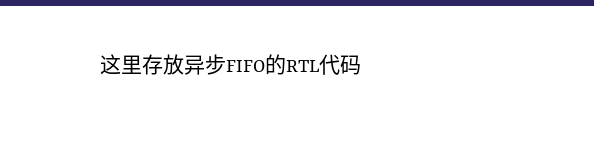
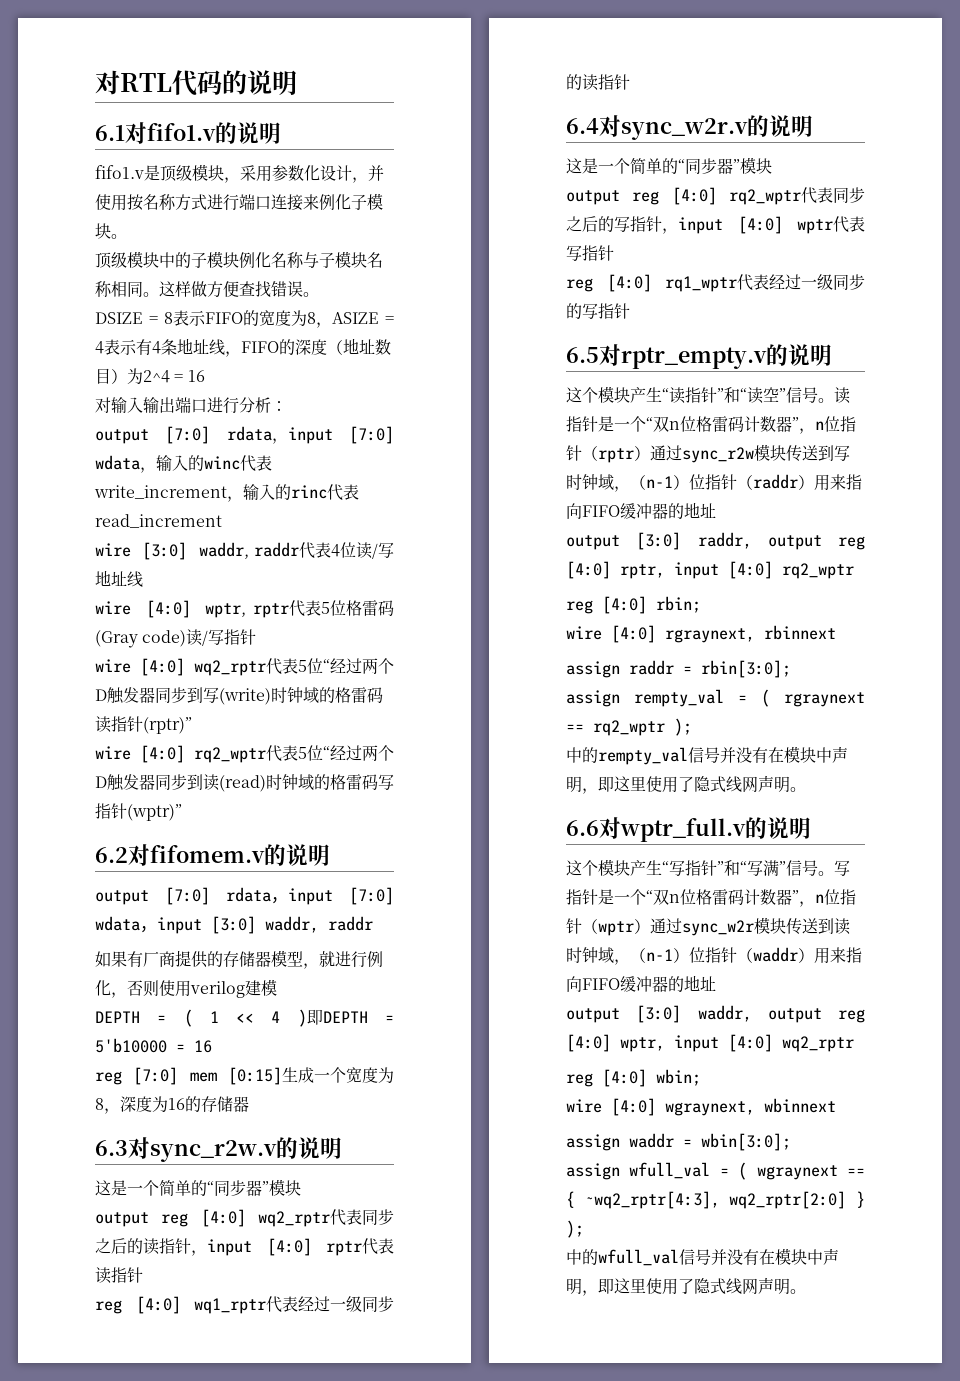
[100,54,361,75] 这里存放异步FIFO的RTL代码 -> [95,70,297,96] [95,122,281,144] [95,164,384,183] [95,193,383,211] [95,223,127,239] [95,251,383,269] [95,281,319,298] [95,310,395,328] [95,338,391,357] [95,368,205,384] [95,397,287,414] [95,426,394,444] [95,455,272,473] [94,484,359,502] [95,514,222,528] [95,542,394,560] [95,570,143,587] [95,600,394,618] [95,629,257,648] [95,658,394,676] [95,687,383,705] [95,716,192,734] [95,745,394,763] [95,774,394,792] [95,803,182,821] [95,844,330,866] [95,887,394,905] [95,916,373,934] [95,950,383,969] [95,979,277,998] [95,1009,394,1027] [95,1038,212,1053] [95,1067,394,1085] [95,1096,249,1114] [95,1137,342,1162] [95,1179,301,1196] [95,1209,394,1227] [95,1238,394,1256] [95,1267,143,1284] [95,1296,394,1314] [566,74,630,91] [566,115,813,140] [566,157,772,174] [566,187,865,205] [566,216,865,234] [566,245,614,261] [566,274,865,292] [566,303,630,319] [566,344,832,369] [566,386,850,404] [566,416,856,434] [566,444,850,463] [566,474,862,492] [566,502,716,519] [566,532,865,550] [566,561,854,579] [566,596,701,614] [566,625,836,643] [566,660,791,678] [566,689,865,707] [566,718,692,736] [566,746,848,765] [566,775,806,794] [566,817,811,842] [566,859,850,876] [566,889,856,907] [566,917,850,936] [566,947,862,965] [566,975,716,992] [566,1005,865,1023] [566,1034,854,1052] [566,1069,701,1087] [566,1098,836,1116] [566,1133,791,1151] [566,1162,865,1180] [566,1191,865,1209] [566,1220,584,1238] [566,1248,839,1266] [566,1277,806,1296] 对RTL代码的说明 // 6.1对fifo1.v的说明 // fifo1.v是顶级模块，采用参数化设计，并使用按名称方式进行端口连接来例化子模块。 // 顶级模块中的子模块例化名称与子模块名称相同。这样做方便查找错误。 // DSIZE = 8表示FIFO的宽度为8，ASIZE = 4表示有4条地址线，FIFO的深度（地址数目）为2^4 = 16 // 对输入输出端口进行分析： // output [7:0] rdata，input [7:0] wdata，输入的winc代表write_increment，输入的rinc代表read_increment // wire [3:0] waddr, raddr代表4位读/写地址线 // wire [4:0] wptr, rptr代表5位格雷码(Gray code)读/写指针 // wire [4:0] wq2_rptr代表5位“经过两个D触发器同步到写(write)时钟域的格雷码读指针(rptr)” // wire [4:0] rq2_wptr代表5位“经过两个D触发器同步到读(read)时钟域的格雷码写指针(wptr)” // 6.2对fifomem.v的说明 // output [7:0] rdata，input [7:0] wdata，input [3:0] waddr, raddr // 如果有厂商提供的存储器模型，就进行例化，否则使用verilog建模 // DEPTH = ( 1 << 4 )即DEPTH = 5'b10000 = 16 // reg [7:0] mem [0:15]生成一个宽度为8，深度为16的存储器 // 6.3对sync_r2w.v的说明 // 这是一个简单的“同步器”模块 // output reg [4:0] wq2_rptr代表同步之后的读指针，input [4:0] rptr代表读指针 // reg [4:0] wq1_rptr代表经过一级同步的读指针 // 6.4对sync_w2r.v的说明 // 这是一个简单的“同步器”模块 // output reg [4:0] rq2_wptr代表同步之后的写指针，input [4:0] wptr代表写指针 // reg [4:0] rq1_wptr代表经过一级同步的写指针 // 6.5对rptr_empty.v的说明 // 这个模块产生“读指针”和“读空”信号。读指针是一个“双n位格雷码计数器”，n位指针（rptr）通过sync_r2w模块传送到写时钟域，（n-1）位指针（raddr）用来指向FIFO缓冲器的地址 // output [3:0] raddr, output reg [4:0] rptr, input [4:0] rq2_wptr // reg [4:0] rbin; // wire [4:0] rgraynext, rbinnext // assign raddr = rbin[3:0]; // assign rempty_val = ( rgraynext == rq2_wptr ); // 中的rempty_val信号并没有在模块中声明，即这里使用了隐式线网声明。 // 6.6对wptr_full.v的说明 // 这个模块产生“写指针”和“写满”信号。写指针是一个“双n位格雷码计数器”，n位指针（wptr）通过sync_w2r模块传送到读时钟域，（n-1）位指针（waddr）用来指向FIFO缓冲器的地址 // output [3:0] waddr, output reg [4:0] wptr, input [4:0] wq2_rptr // reg [4:0] wbin; // wire [4:0] wgraynext, wbinnext // assign waddr = wbin[3:0]; // assign wfull_val = ( wgraynext == { ~wq2_rptr[4:3], wq2_rptr[2:0] } ); // 中的wfull_val信号并没有在模块中声明，即这里使用了隐式线网声明。

